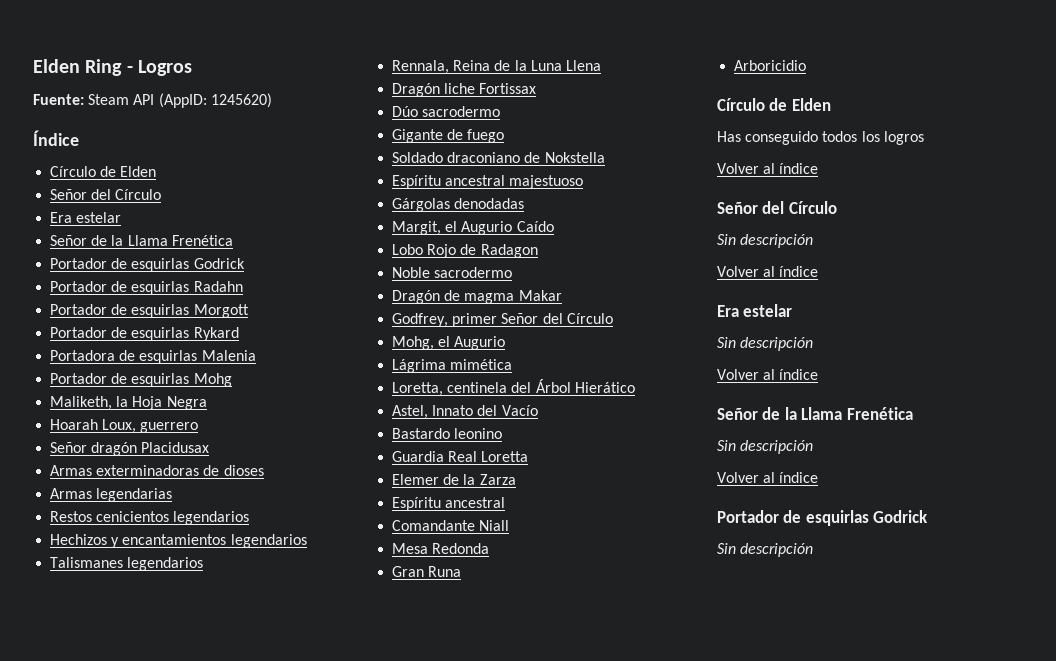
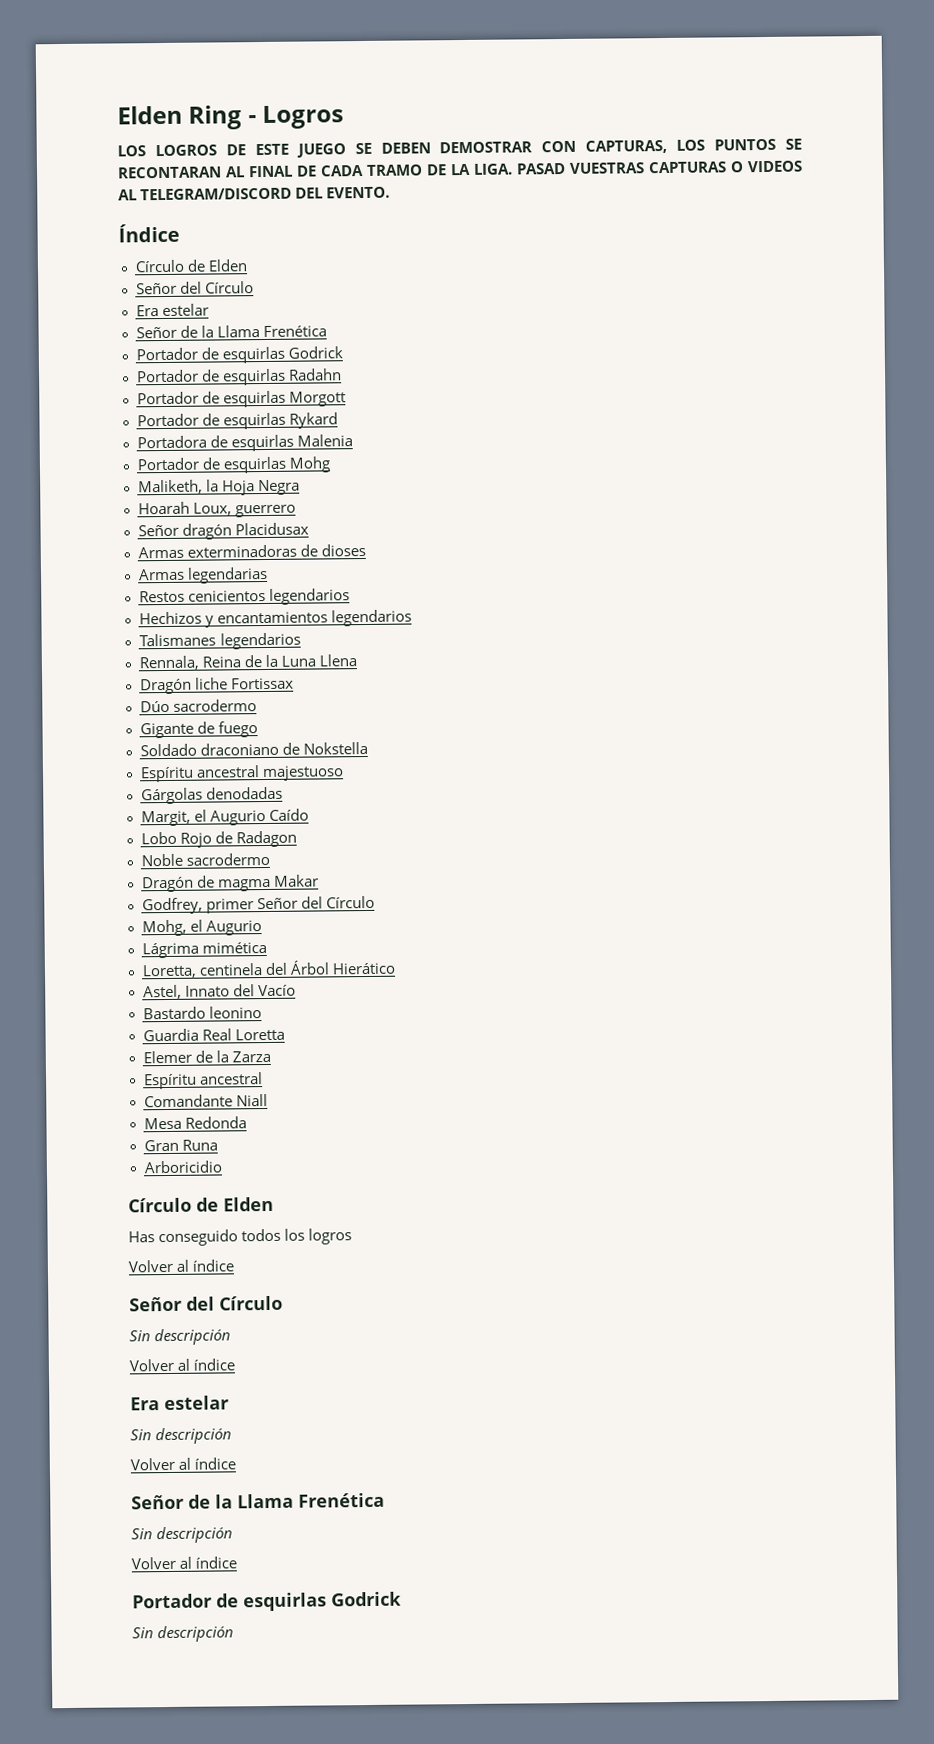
[33,93,272,108] Fuente: Steam API (AppID: 1245620) -> [117,138,802,158] [117,160,803,179] [118,186,391,201] LOS LOGROS DE ESTE JUEGO SE DEBEN DEMOSTRAR CON CAPTURAS, LOS PUNTOS SE RECONTARAN AL FINAL DE CADA TRAMO DE LA LIGA. PASAD VUESTRAS CAPTURAS O VIDEOS AL TELEGRAM/DISCORD DEL EVENTO.

